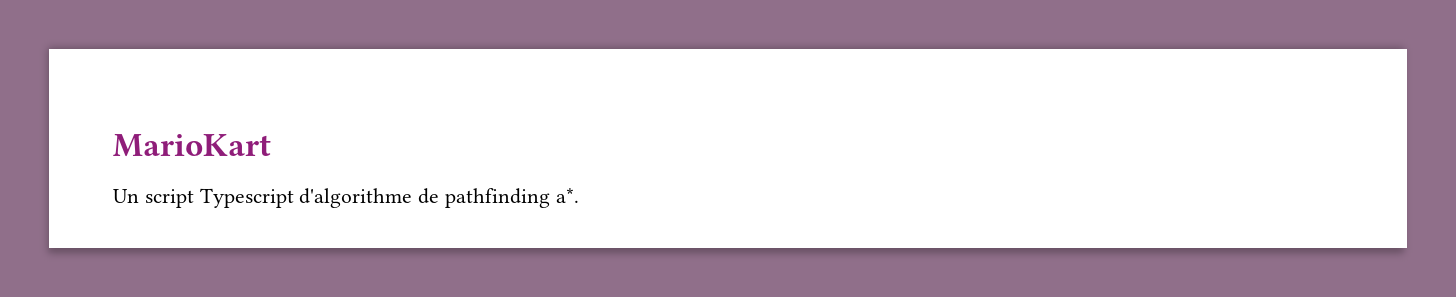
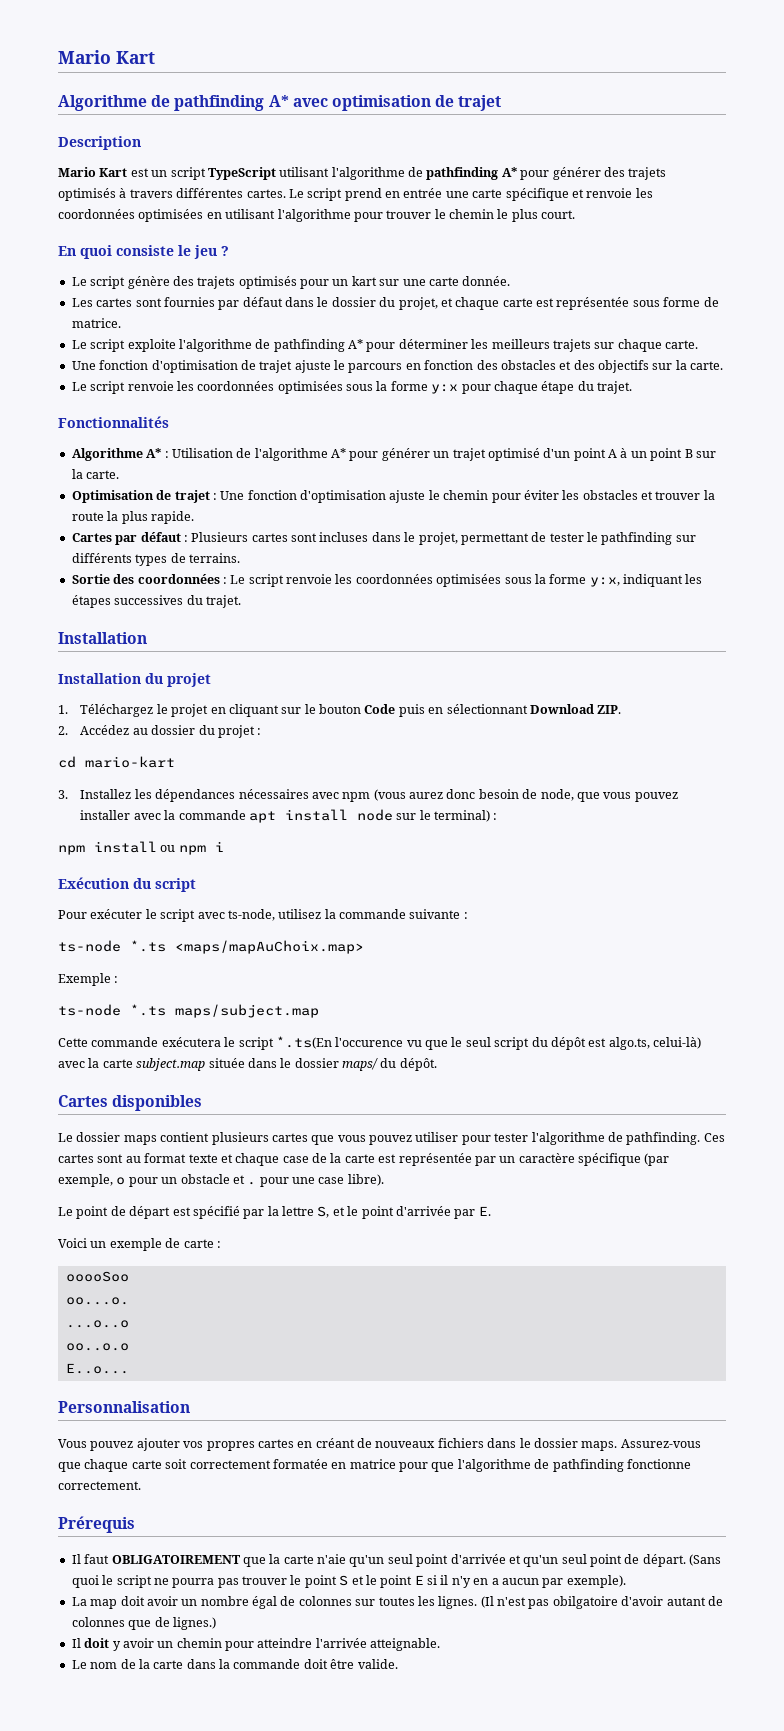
[113,134,271,157] [113,188,579,208] MarioKart // Un script Typescript d'algorithme de pathfinding a*. -> [58,50,155,64] [58,95,502,111] [58,136,141,150] [58,167,667,180] [58,188,653,201] [58,209,576,222] [58,245,229,259] [71,276,511,289] [71,297,719,310] [71,318,121,328] [71,339,698,352] [71,360,724,373] [71,381,632,394] [58,416,169,428] [71,448,716,461] [71,469,120,479] [71,490,715,503] [71,511,194,524] [71,532,696,545] [71,553,240,566] [71,574,703,587] [71,595,241,608] [58,632,147,644] [58,673,211,687] [58,704,622,717] [58,725,262,738] [58,756,175,768] [58,789,678,802] [80,809,498,823] [58,841,224,855] [58,877,196,892] [58,909,468,922] [58,940,364,954] [58,973,119,986] [58,1004,319,1018] [58,1036,701,1050] [58,1058,437,1071] [58,1095,203,1111] [58,1132,725,1145] [58,1153,670,1166] [58,1174,384,1187] [58,1206,491,1219] [58,1238,221,1251] [65,1271,129,1282] [65,1297,129,1305] [65,1320,129,1328] [65,1343,129,1351] [65,1363,129,1374] [58,1401,190,1413] [58,1438,701,1451] [58,1459,691,1472] [58,1481,141,1490] [58,1516,135,1533] [71,1554,722,1567] [71,1575,626,1588] [71,1596,723,1609] [71,1617,216,1630] [71,1638,441,1651] [71,1659,398,1669] Mario Kart // Algorithme de pathfinding A* avec optimisation de trajet // Description // Mario Kart est un script TypeScript utilisant l'algorithme de pathfinding A* pour générer des trajets optimisés à travers différentes cartes. Le script prend en entrée une carte spécifique et renvoie les coordonnées optimisées en utilisant l'algorithme pour trouver le chemin le plus court. // En quoi consiste le jeu ? // Le script génère des trajets optimisés pour un kart sur une carte donnée. // Les cartes sont fournies par défaut dans le dossier du projet, et chaque carte est représentée sous forme de matrice. // Le script exploite l'algorithme de pathfinding A* pour déterminer les meilleurs trajets sur chaque carte. // Une fonction d'optimisation de trajet ajuste le parcours en fonction des obstacles et des objectifs sur la carte. // Le script renvoie les coordonnées optimisées sous la forme y:x pour chaque étape du trajet. // Fonctionnalités // Algorithme A* : Utilisation de l'algorithme A* pour générer un trajet optimisé d'un point A à un point B sur la carte. // Optimisation de trajet : Une fonction d'optimisation ajuste le chemin pour éviter les obstacles et trouver la route la plus rapide. // Cartes par défaut : Plusieurs cartes sont incluses dans le projet, permettant de tester le pathfinding sur différents types de terrains. // Sortie des coordonnées : Le script renvoie les coordonnées optimisées sous la forme y:x, indiquant les étapes successives du trajet. // Installation // Installation du projet // 1. Téléchargez le projet en cliquant sur le bouton Code puis en sélectionnant Download ZIP. // 2. Accédez au dossier du projet : // cd mario-kart // 3. Installez les dépendances nécessaires avec npm (vous aurez donc besoin de node, que vous pouvez installer avec la commande apt install node sur le terminal) : // npm install ou npm i // Exécution du script // Pour exécuter le script avec ts-node, utilisez la commande suivante : // ts-node *.ts <maps/mapAuChoix.map> // Exemple : // ts-node *.ts maps/subject.map // Cette commande exécutera le script *.ts(En l'occurence vu que le seul script du dépôt est algo.ts, celui-là) avec la carte subject.map située dans le dossier maps/ du dépôt. // Cartes disponibles // Le dossier maps contient plusieurs cartes que vous pouvez utiliser pour tester l'algorithme de pathfinding. Ces cartes sont au format texte et chaque case de la carte est représentée par un caractère spécifique (par exemple, o pour un obstacle et . pour une case libre). // Le point de départ est spécifié par la lettre S, et le point d'arrivée par E. // Voici un exemple de carte : // ooooSoo // oo...o. // ...o..o // oo..o.o // E..o... // Personnalisation // Vous pouvez ajouter vos propres cartes en créant de nouveaux fichiers dans le dossier maps. Assurez-vous que chaque carte soit correctement formatée en matrice pour que l'algorithme de pathfinding fonctionne correctement. // Prérequis // Il faut OBLIGATOIREMENT que la carte n'aie qu'un seul point d'arrivée et qu'un seul point de départ. (Sans quoi le script ne pourra pas trouver le point S et le point E si il n'y en a aucun par exemple). // La map doit avoir un nombre égal de colonnes sur toutes les lignes. (Il n'est pas obilgatoire d'avoir autant de colonnes que de lignes.) // Il doit y avoir un chemin pour atteindre l'arrivée atteignable. // Le nom de la carte dans la commande doit être valide.

